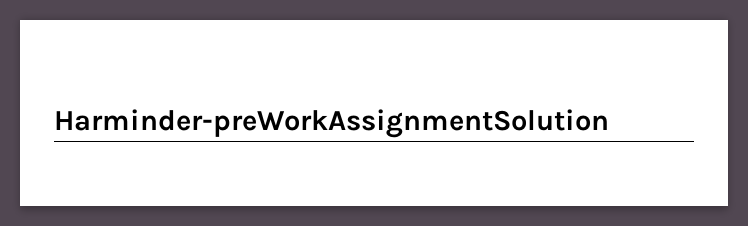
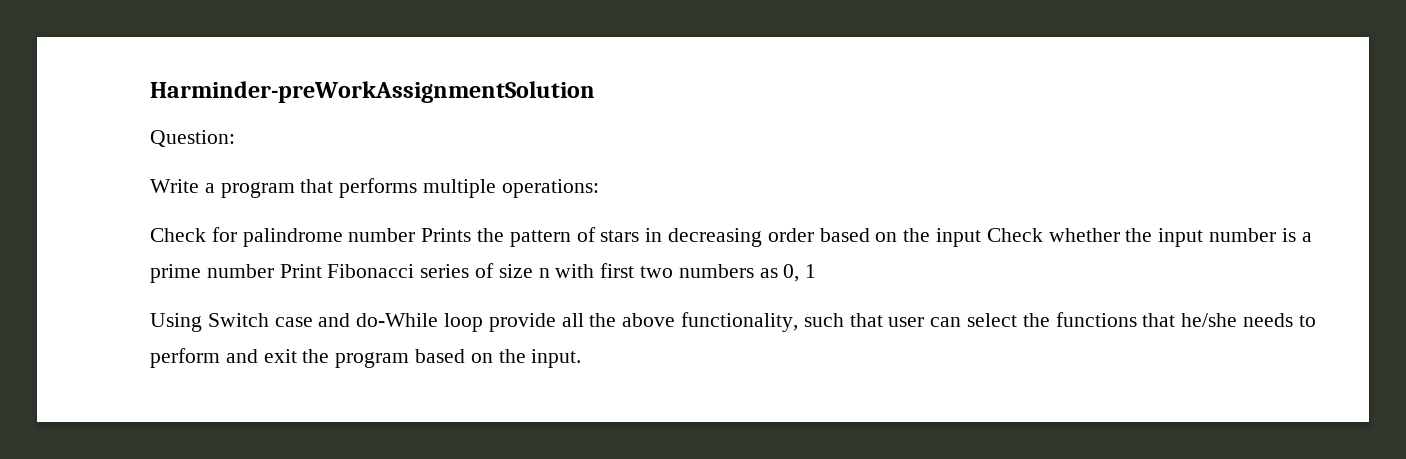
(609, 123) none -> [150,130,235,147] [150,178,599,198] [150,227,1312,247] [150,263,817,283] [150,312,1316,332] [150,348,582,368] // Question: // Write a program that performs multiple operations: // Check for palindrome number Prints the pattern of stars in decreasing order based on the input Check whether the input number is a prime number Print Fibonacci series of size n with first two numbers as 0, 1 // Using Switch case and do-While loop provide all the above functionality, such that user can select the functions that he/she needs to perform and exit the program based on the input.

